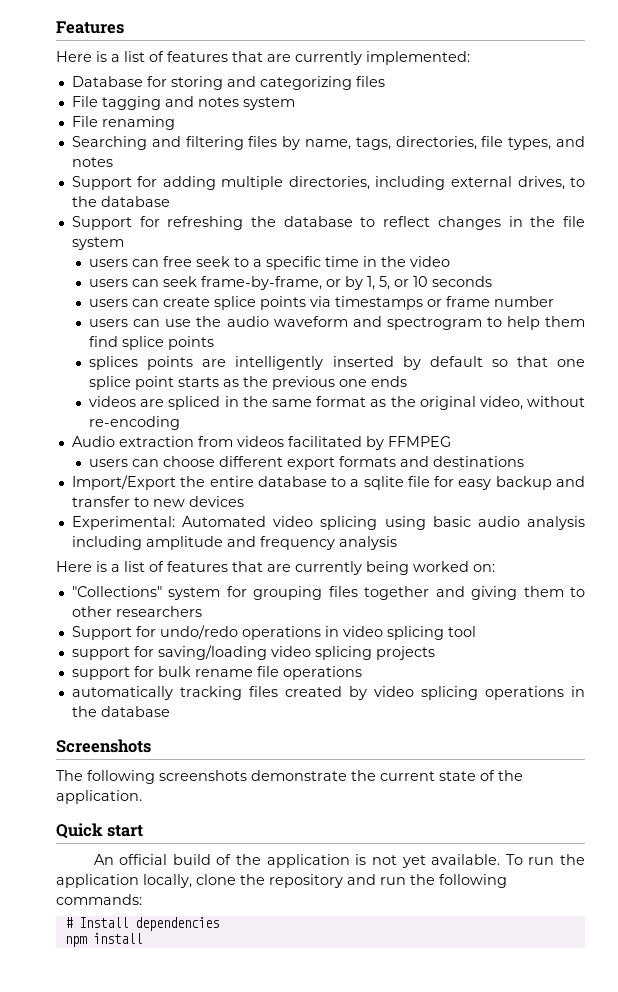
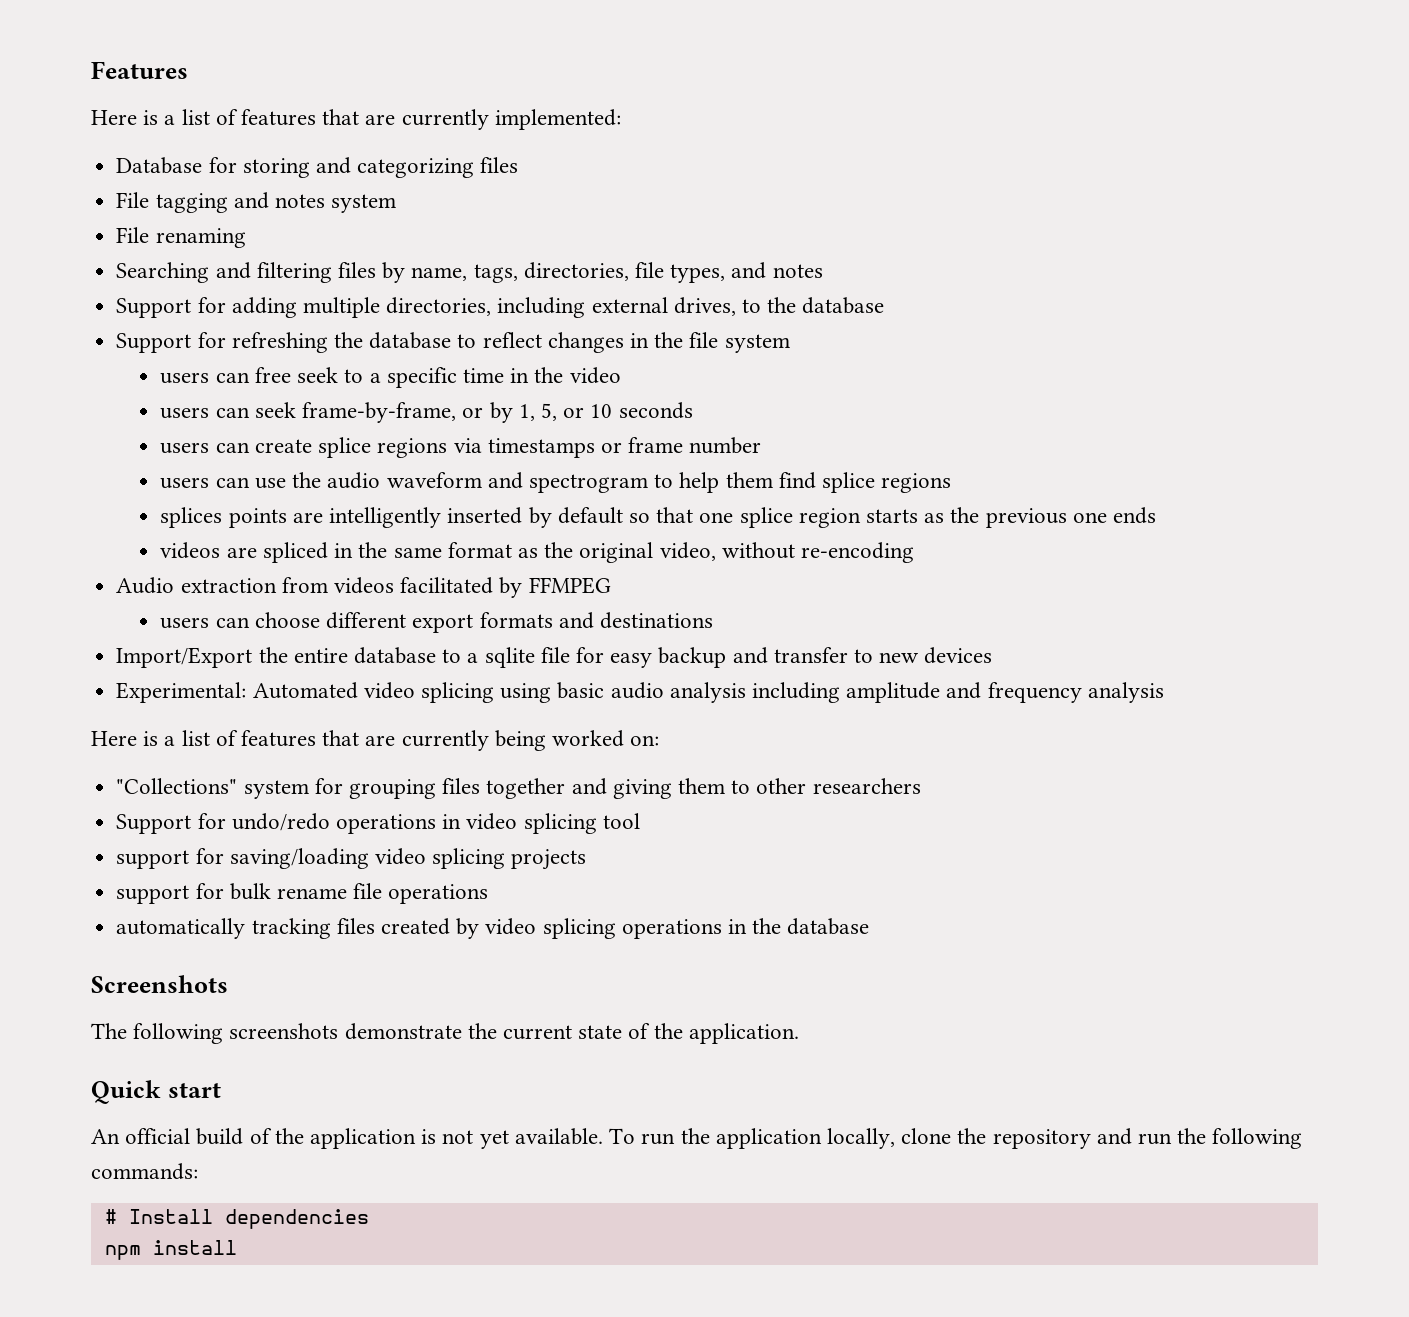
[260,296,307,310] points -> [377,438,448,458] regions
[168,336,215,350] points -> [881,473,952,493] regions
[135,376,175,390] point -> [798,508,861,528] region

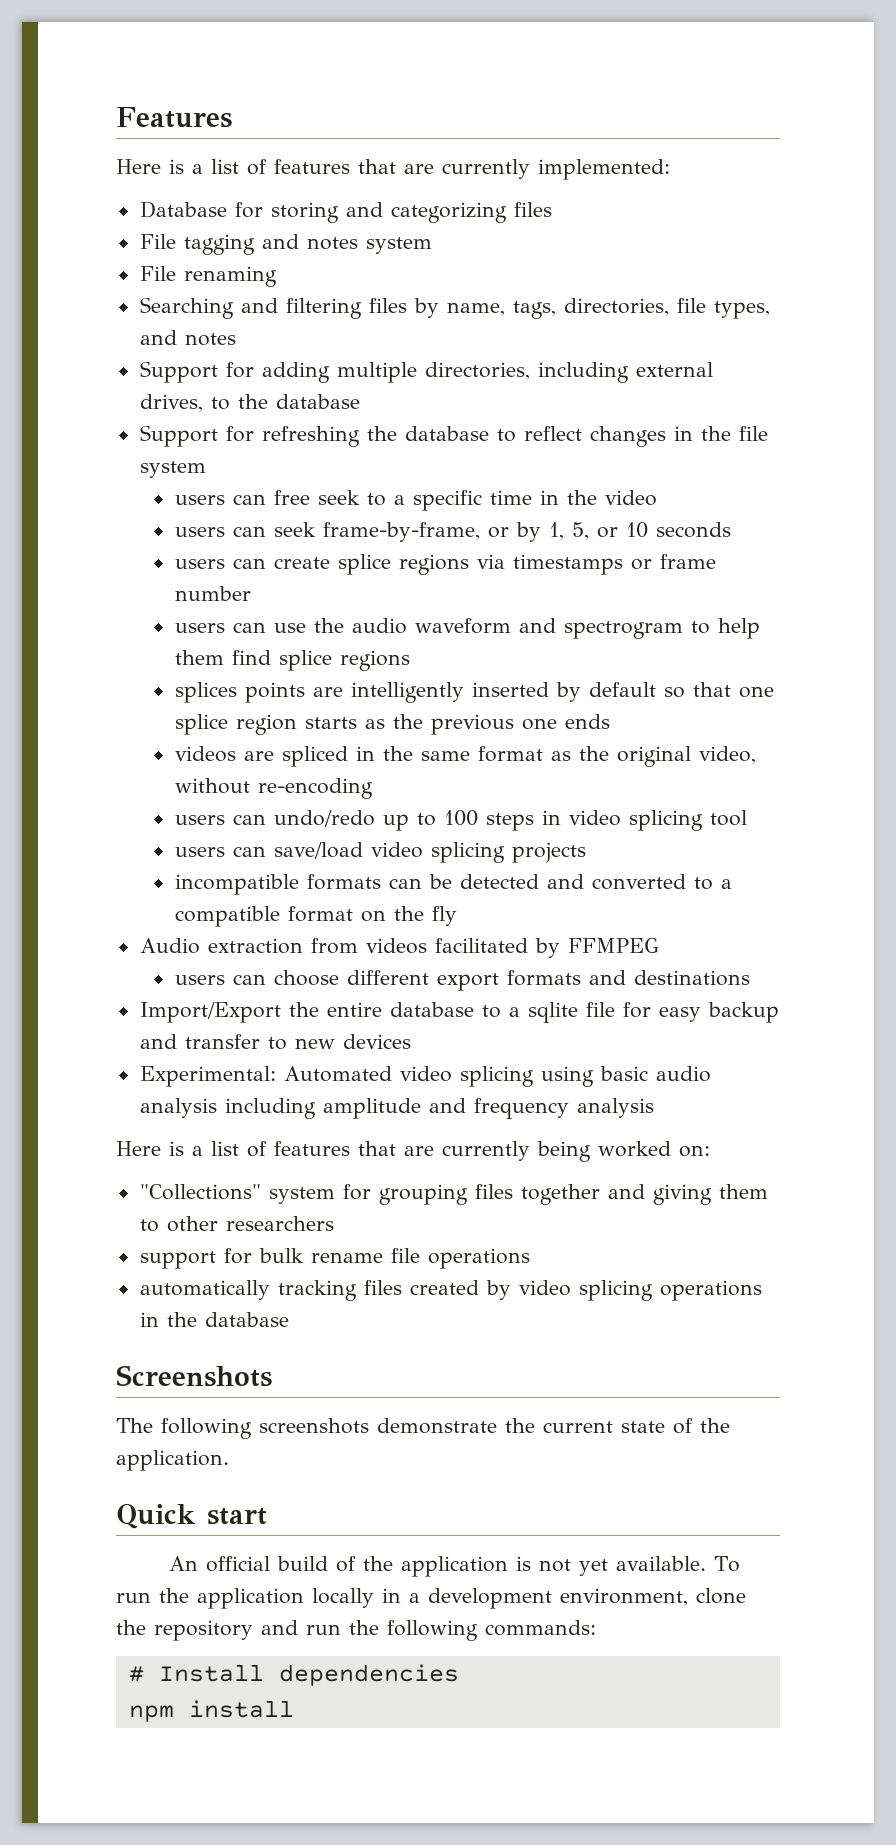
(914, 552) none -> [174,810,747,831] [174,842,586,863] [174,874,732,895] [174,906,457,927] // users can undo/redo up to 100 steps in video splicing tool // users can save/load video splicing projects // incompatible formats can be detected and converted to a compatible format on the fly
[116,813,640,834] [116,848,587,870] // Support for undo/redo operations in video splicing tool // support for saving/loading video splicing projects -> (334, 1223) none
[826,1128,895,1149] locally, -> [312,1588,688,1609] locally in a development environment,

